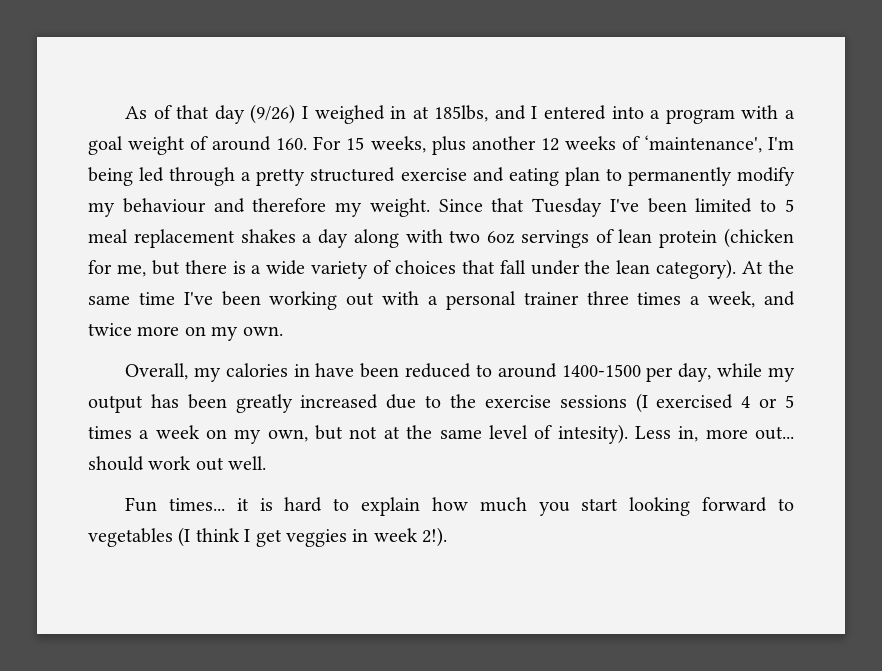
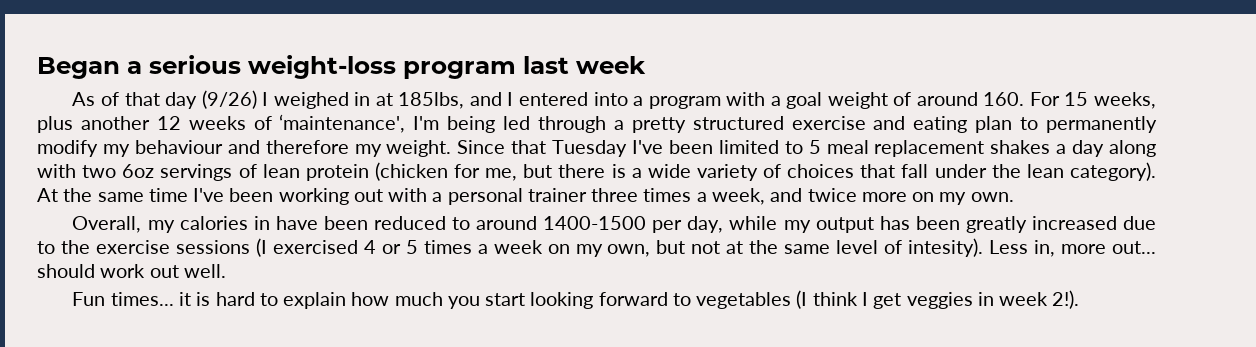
(125, 112) none -> [37,55,646,79] Began a serious weight-loss program last week //

